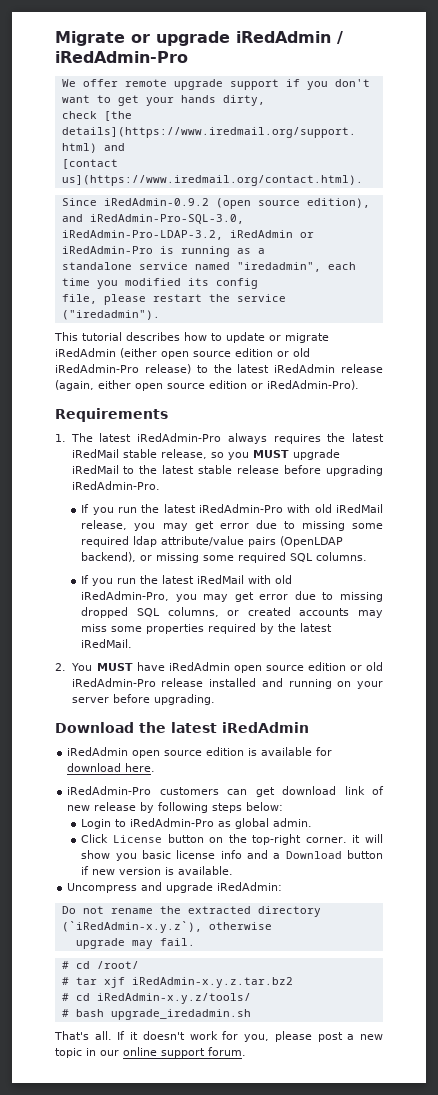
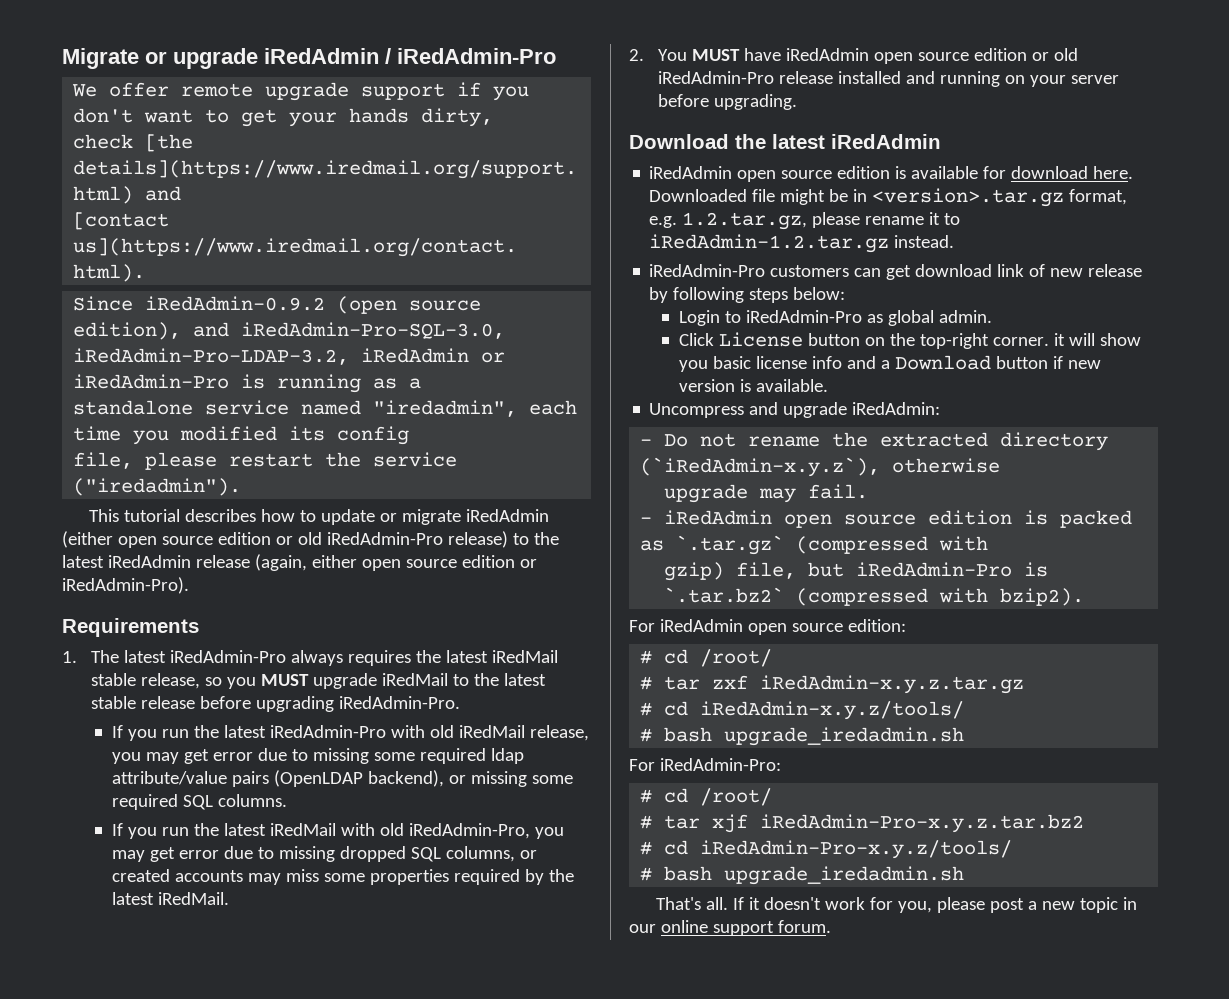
(156, 767) none -> [649,188,1128,207] [649,212,961,230] [649,234,955,253] Downloaded file might be in <version>.tar.gz format, e.g. 1.2.tar.gz, please rename it to iRedAdmin-1.2.tar.gz instead.
(283, 886) none -> [640,439,653,446] -
(195, 942) none -> [640,510,1133,528] [640,535,989,555] [664,562,1049,581] [664,587,1085,606] [629,619,906,635] [640,649,773,667] [640,675,1025,694] [640,701,965,720] [640,727,965,746] [629,758,781,771] // - iRedAdmin open source edition is packed as `.tar.gz` (compressed with // gzip) file, but iRedAdmin-Pro is `.tar.bz2` (compressed with bzip2). // For iRedAdmin open source edition: // # cd /root/ // # tar zxf iRedAdmin-x.y.z.tar.gz // # cd iRedAdmin-x.y.z/tools/ // # bash upgrade_iredadmin.sh // For iRedAdmin-Pro:
[131,977,293,988] [61,993,251,1004] iRedAdmin-x.y.z.tar.bz2 // # cd iRedAdmin-x.y.z/tools/ -> [760,814,1085,833] [640,840,1013,859] iRedAdmin-Pro-x.y.z.tar.bz2 // # cd iRedAdmin-Pro-x.y.z/tools/

